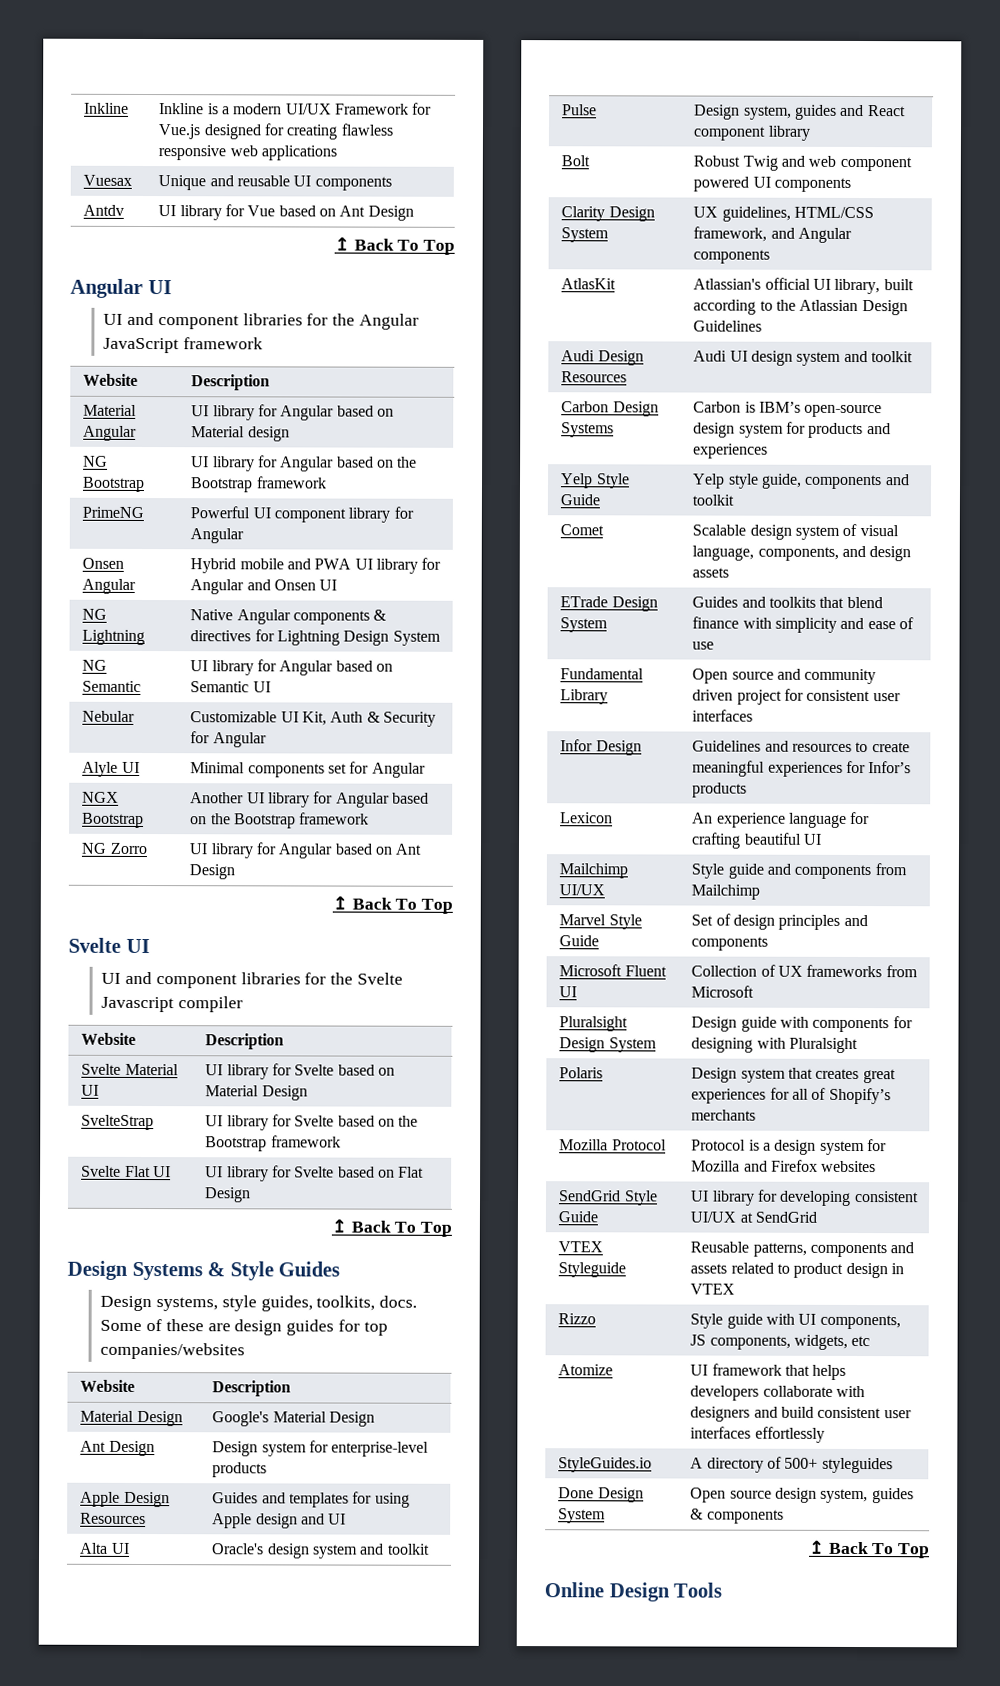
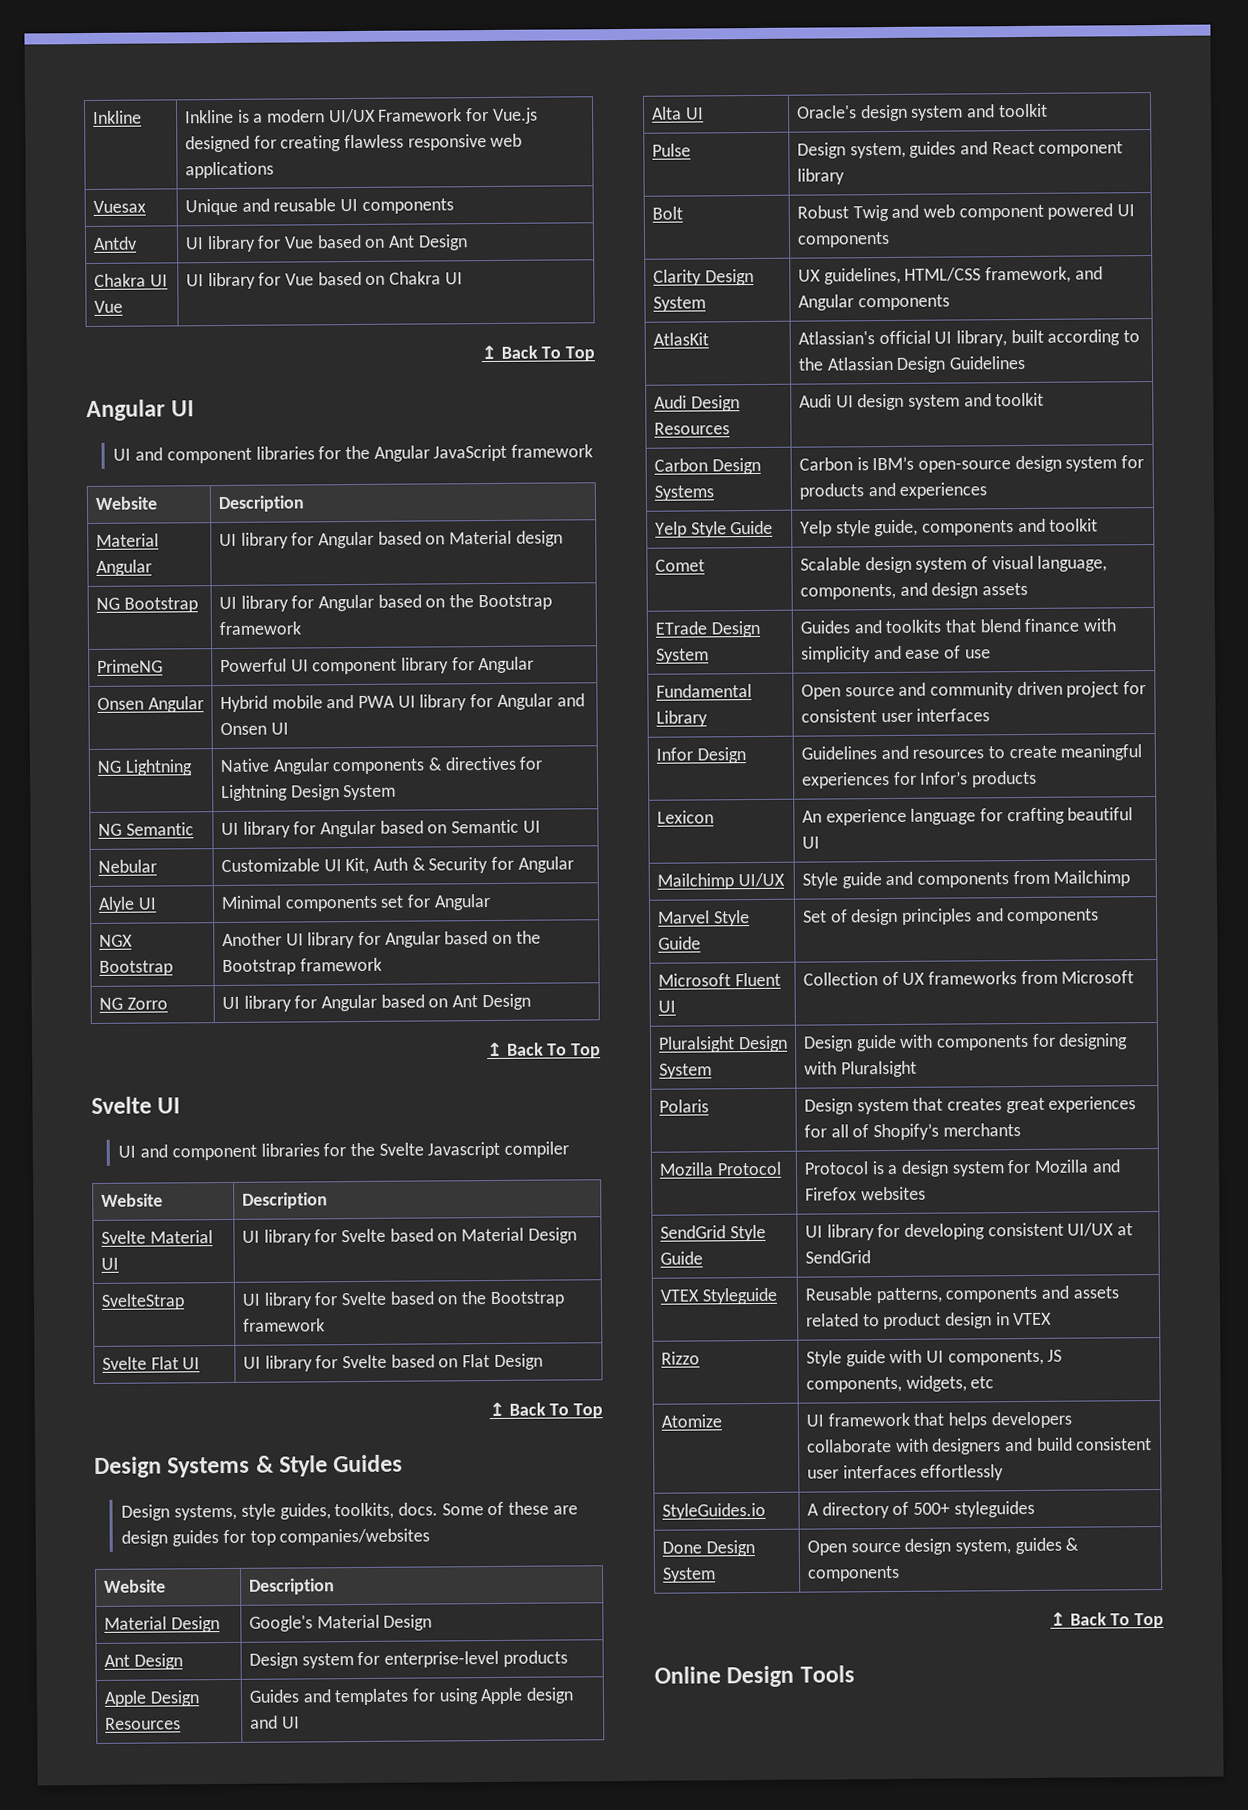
(414, 213) none -> [93,273,168,287] [93,300,123,313] [185,271,463,290] // Chakra UI Vue | UI library for Vue based on Chakra UI

